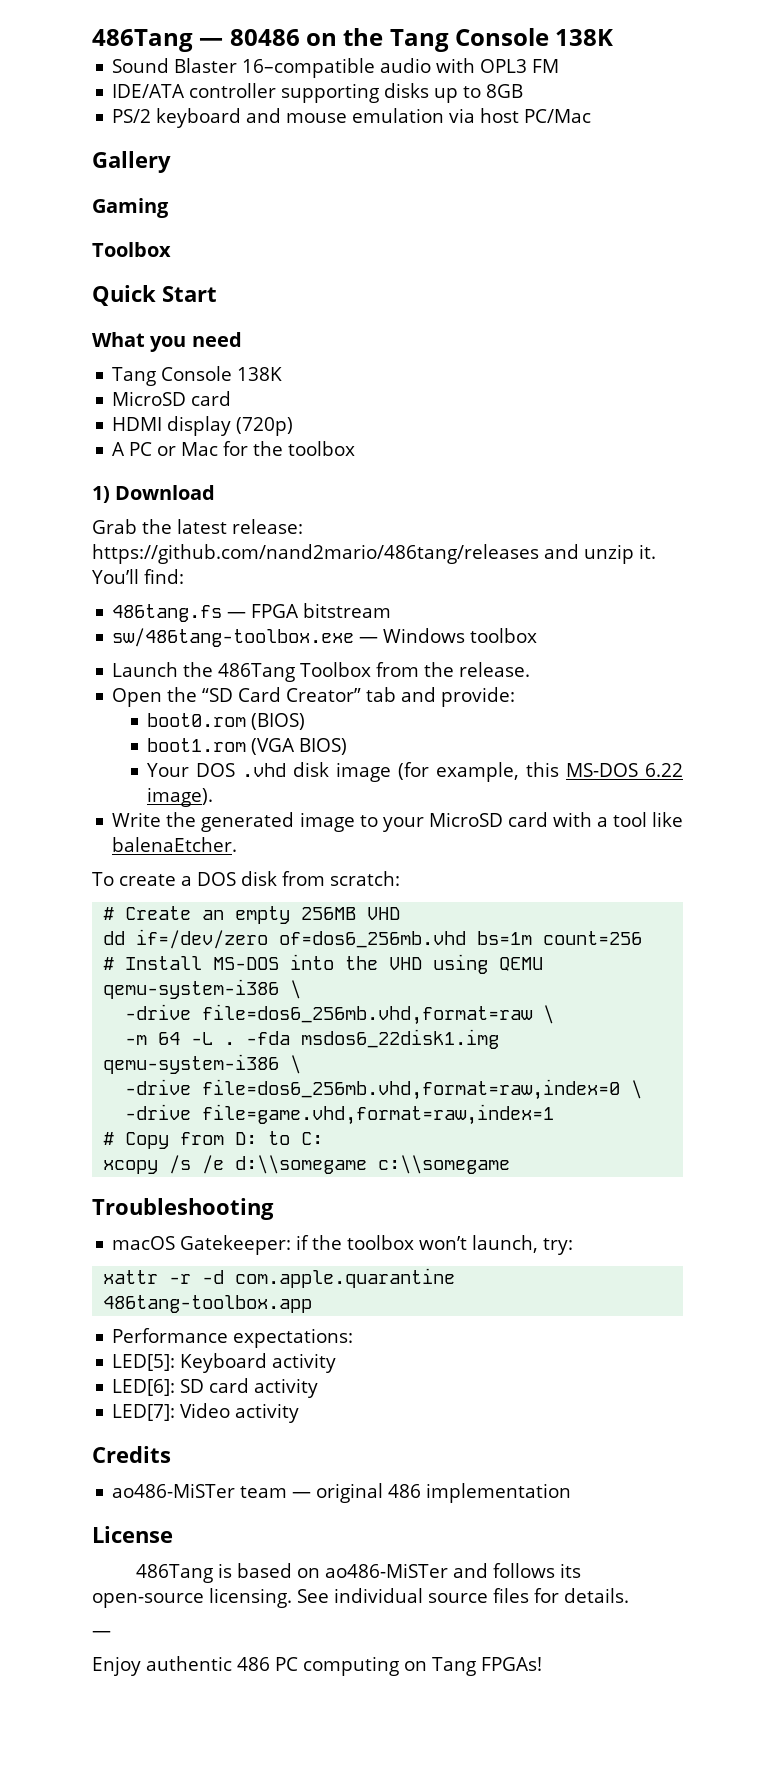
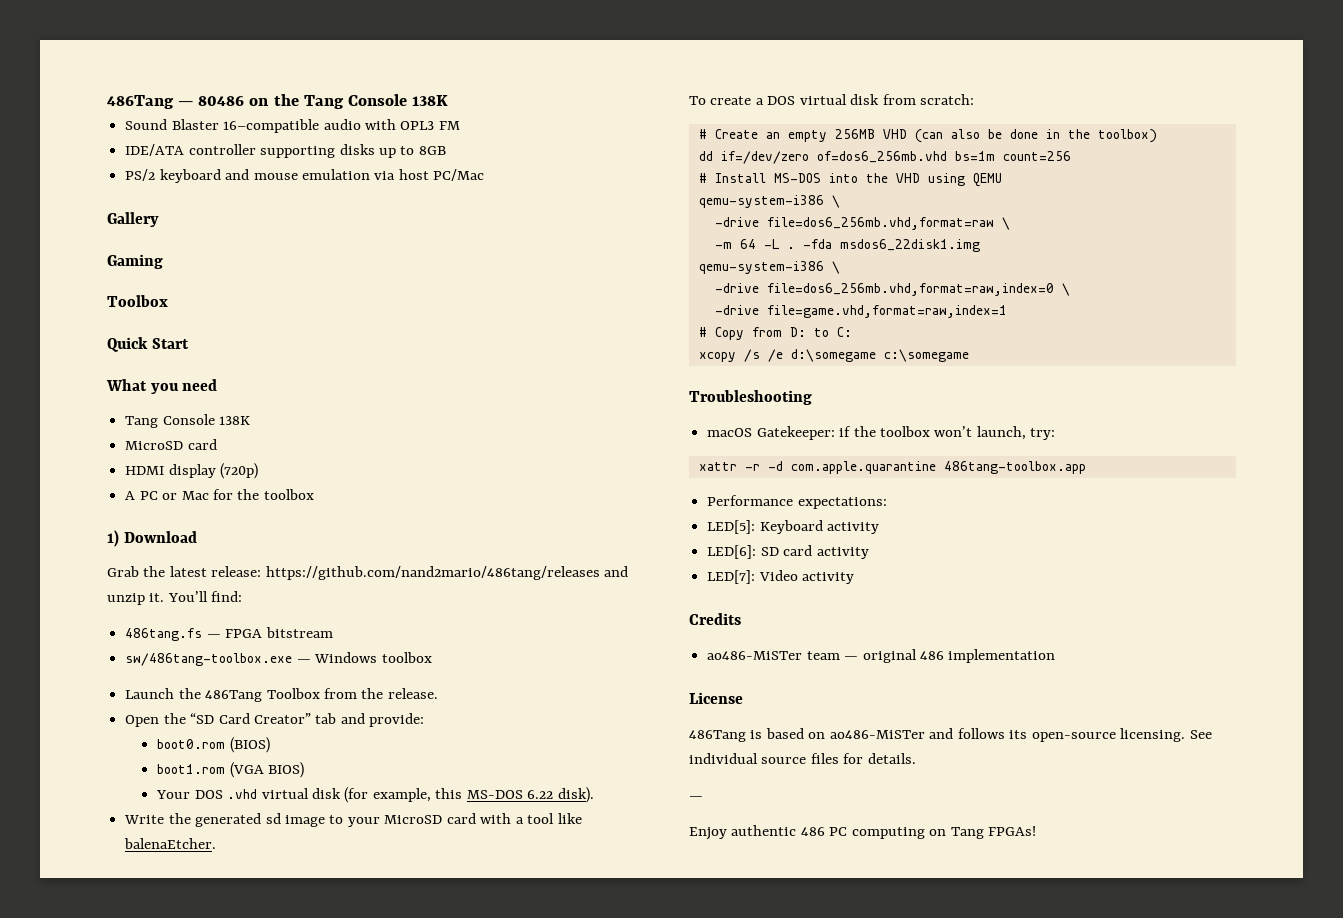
[293,762,392,782] disk image -> [261,788,342,799] virtual disk
[147,787,214,807] image). -> [557,787,594,803] disk).
(295, 822) none -> [265,813,281,824] sd
(236, 879) none -> [799,94,847,105] virtual
(401, 913) none -> [914,129,1157,143] (can also be done in the toolbox)
[235,1155,511,1174] d:\\somegame c:\\somegame -> [790,349,969,362] d:\somegame c:\somegame

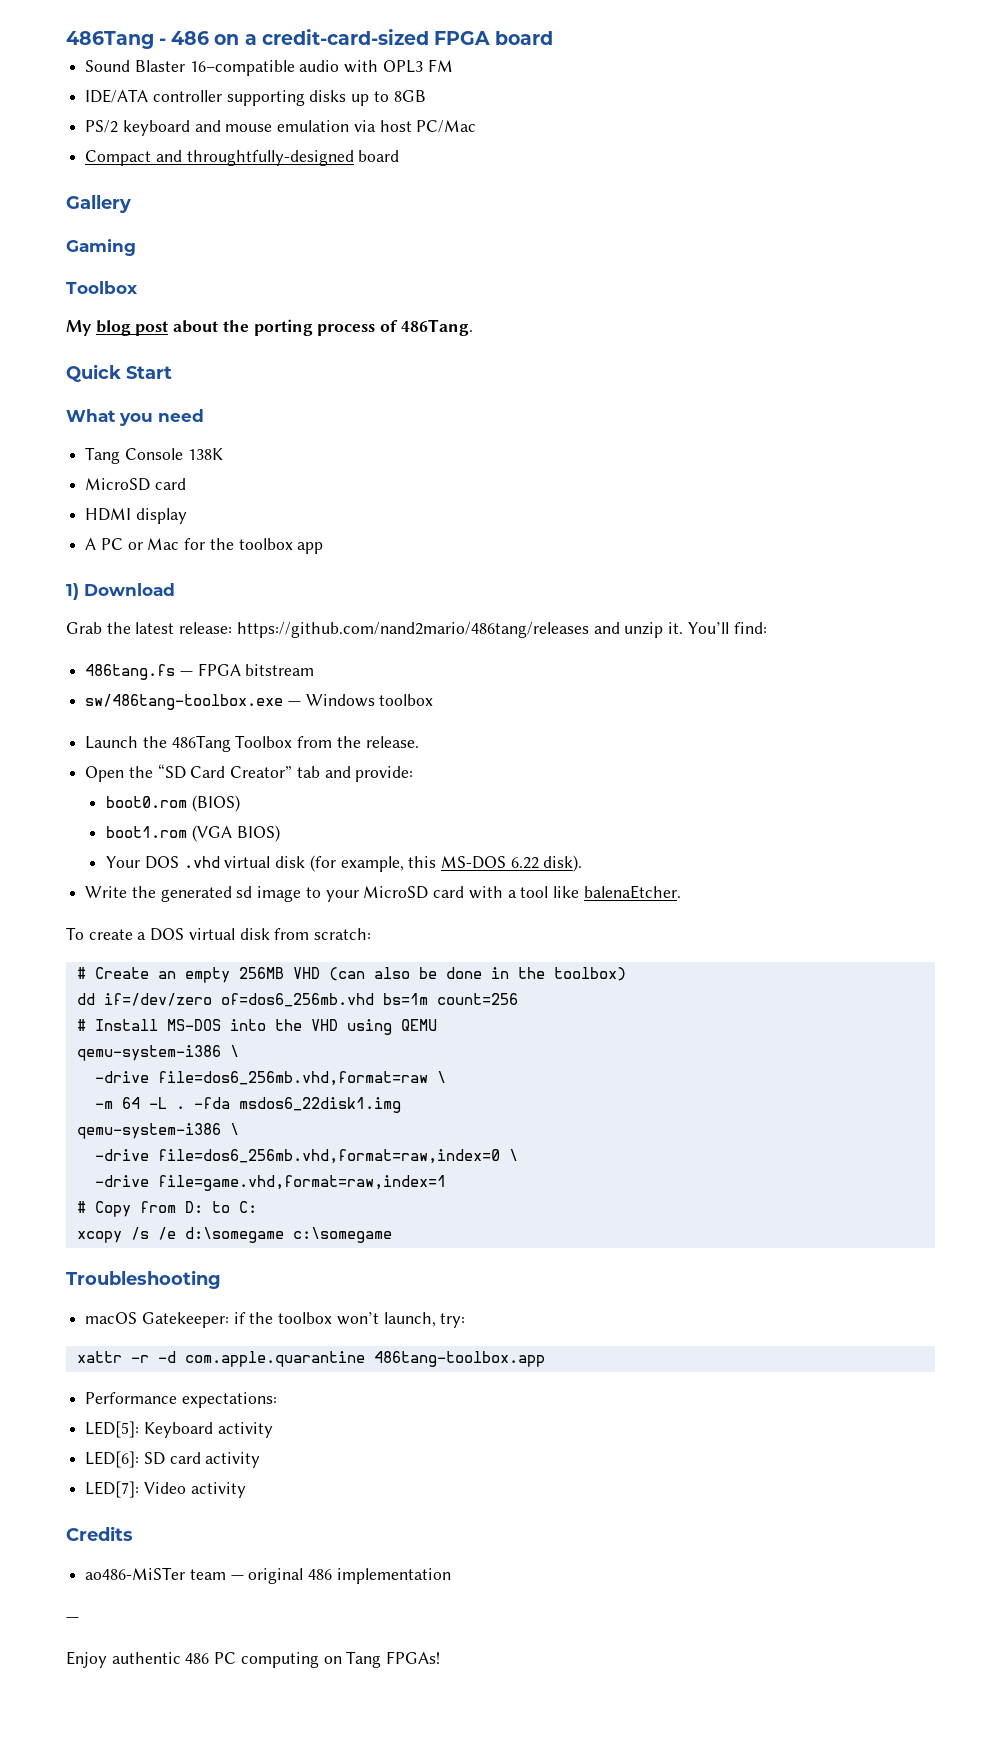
[107,94,448,109] 486Tang — 80486 on the Tang Console 138K -> [66,29,553,49] 486Tang - 486 on a credit-card-sized FPGA board
(485, 175) none -> [85,150,400,166] // Compact and throughtfully-designed board
(168, 301) none -> [66,319,473,336] // My blog post about the porting process of 486Tang.
[220,463,259,479] (720p) -> (187, 516) none
(314, 494) none -> [297,542,324,554] app
[689,692,743,704] [689,728,1212,742] [689,753,916,764] // License // 486Tang is based on ao486-MiSTer and follows its open-source licensing. See individual source files for details. -> (451, 1576) none

